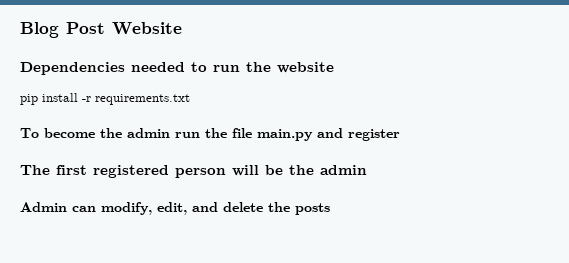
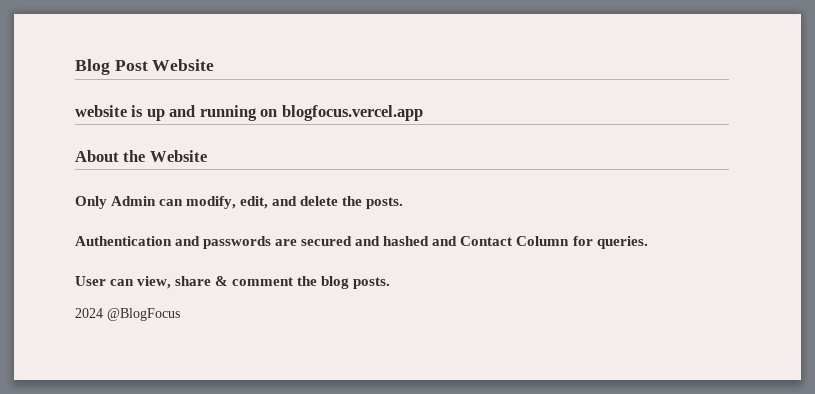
[20,62,334,75] [20,93,190,105] [20,128,400,141] [20,165,367,178] Dependencies needed to run the website // pip install -r requirements.txt // To become the admin run the file main.py and register // The first registered person will be the admin // -> [75,105,423,121] [75,150,207,162] [75,196,107,209] website is up and running on blogfocus.vercel.app // About the Website // Only
[295,203,330,215] posts -> [366,197,404,209] [75,236,648,249] [75,276,391,289] [75,308,180,321] posts. // Authentication and passwords are secured and hashed and Contact Column for queries. // User can view, share & comment the blog posts. // 2024 @BlogFocus

